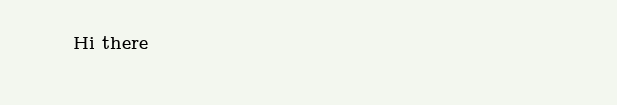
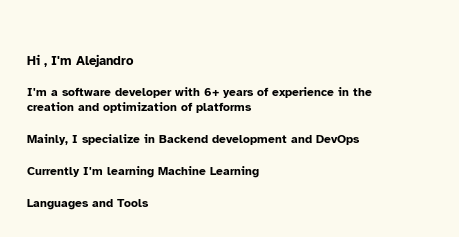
[102,36,148,49] there -> [44,54,134,67] [27,87,372,98] [27,102,252,113] [27,134,360,145] [27,166,259,178] [27,199,149,210] , I'm Alejandro // I'm a software developer with 6+ years of experience in the creation and optimization of platforms // Mainly, I specialize in Backend development and DevOps // Currently I'm learning Machine Learning // Languages and Tools

